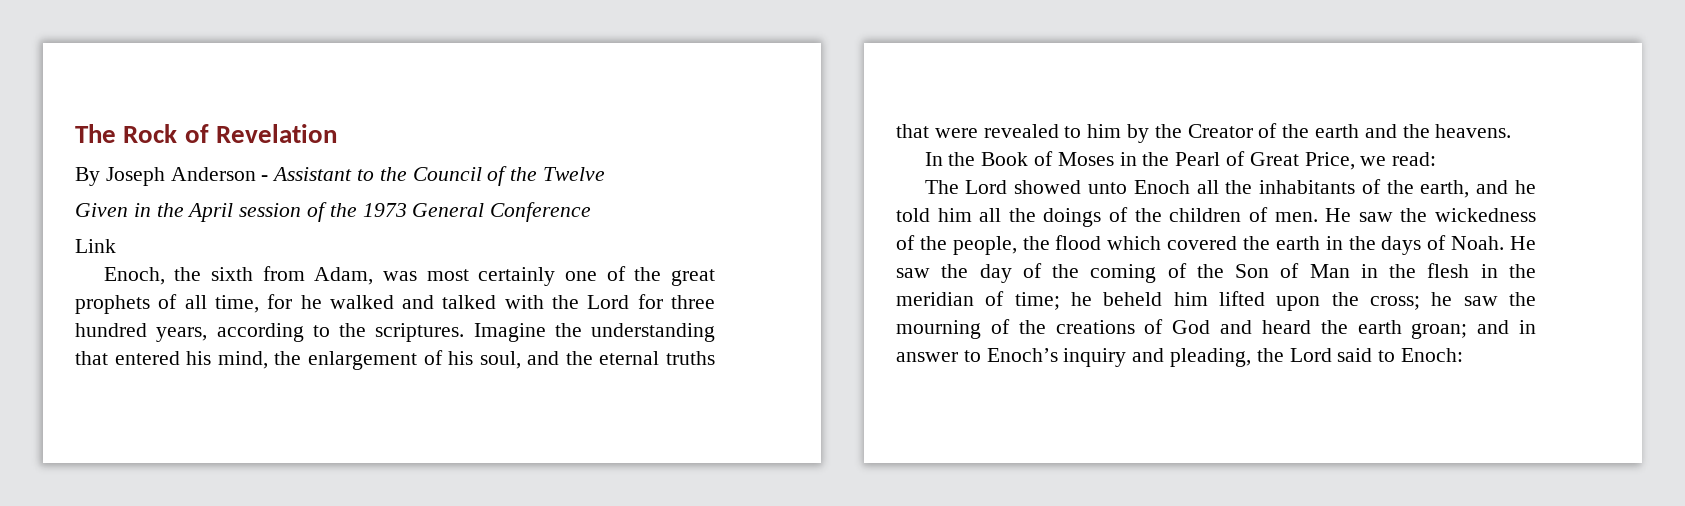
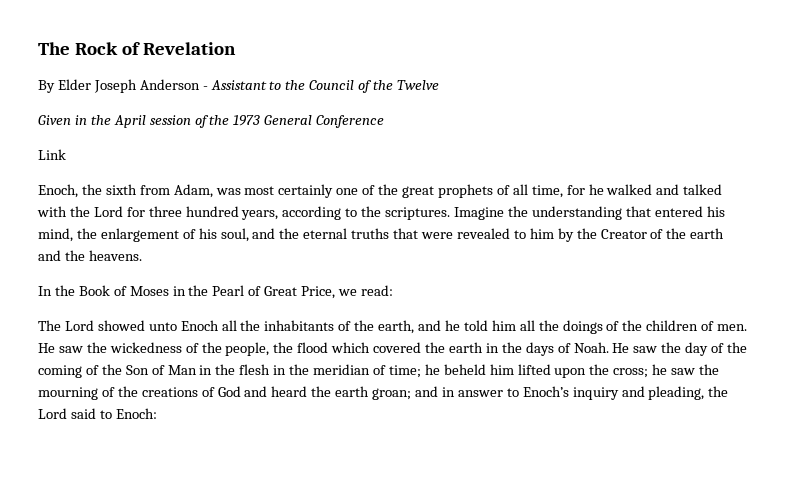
(100, 176) none -> [57,79,91,90] Elder

